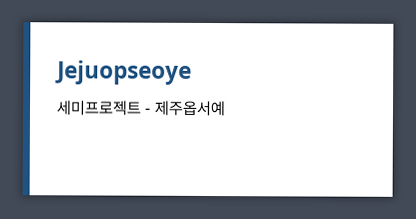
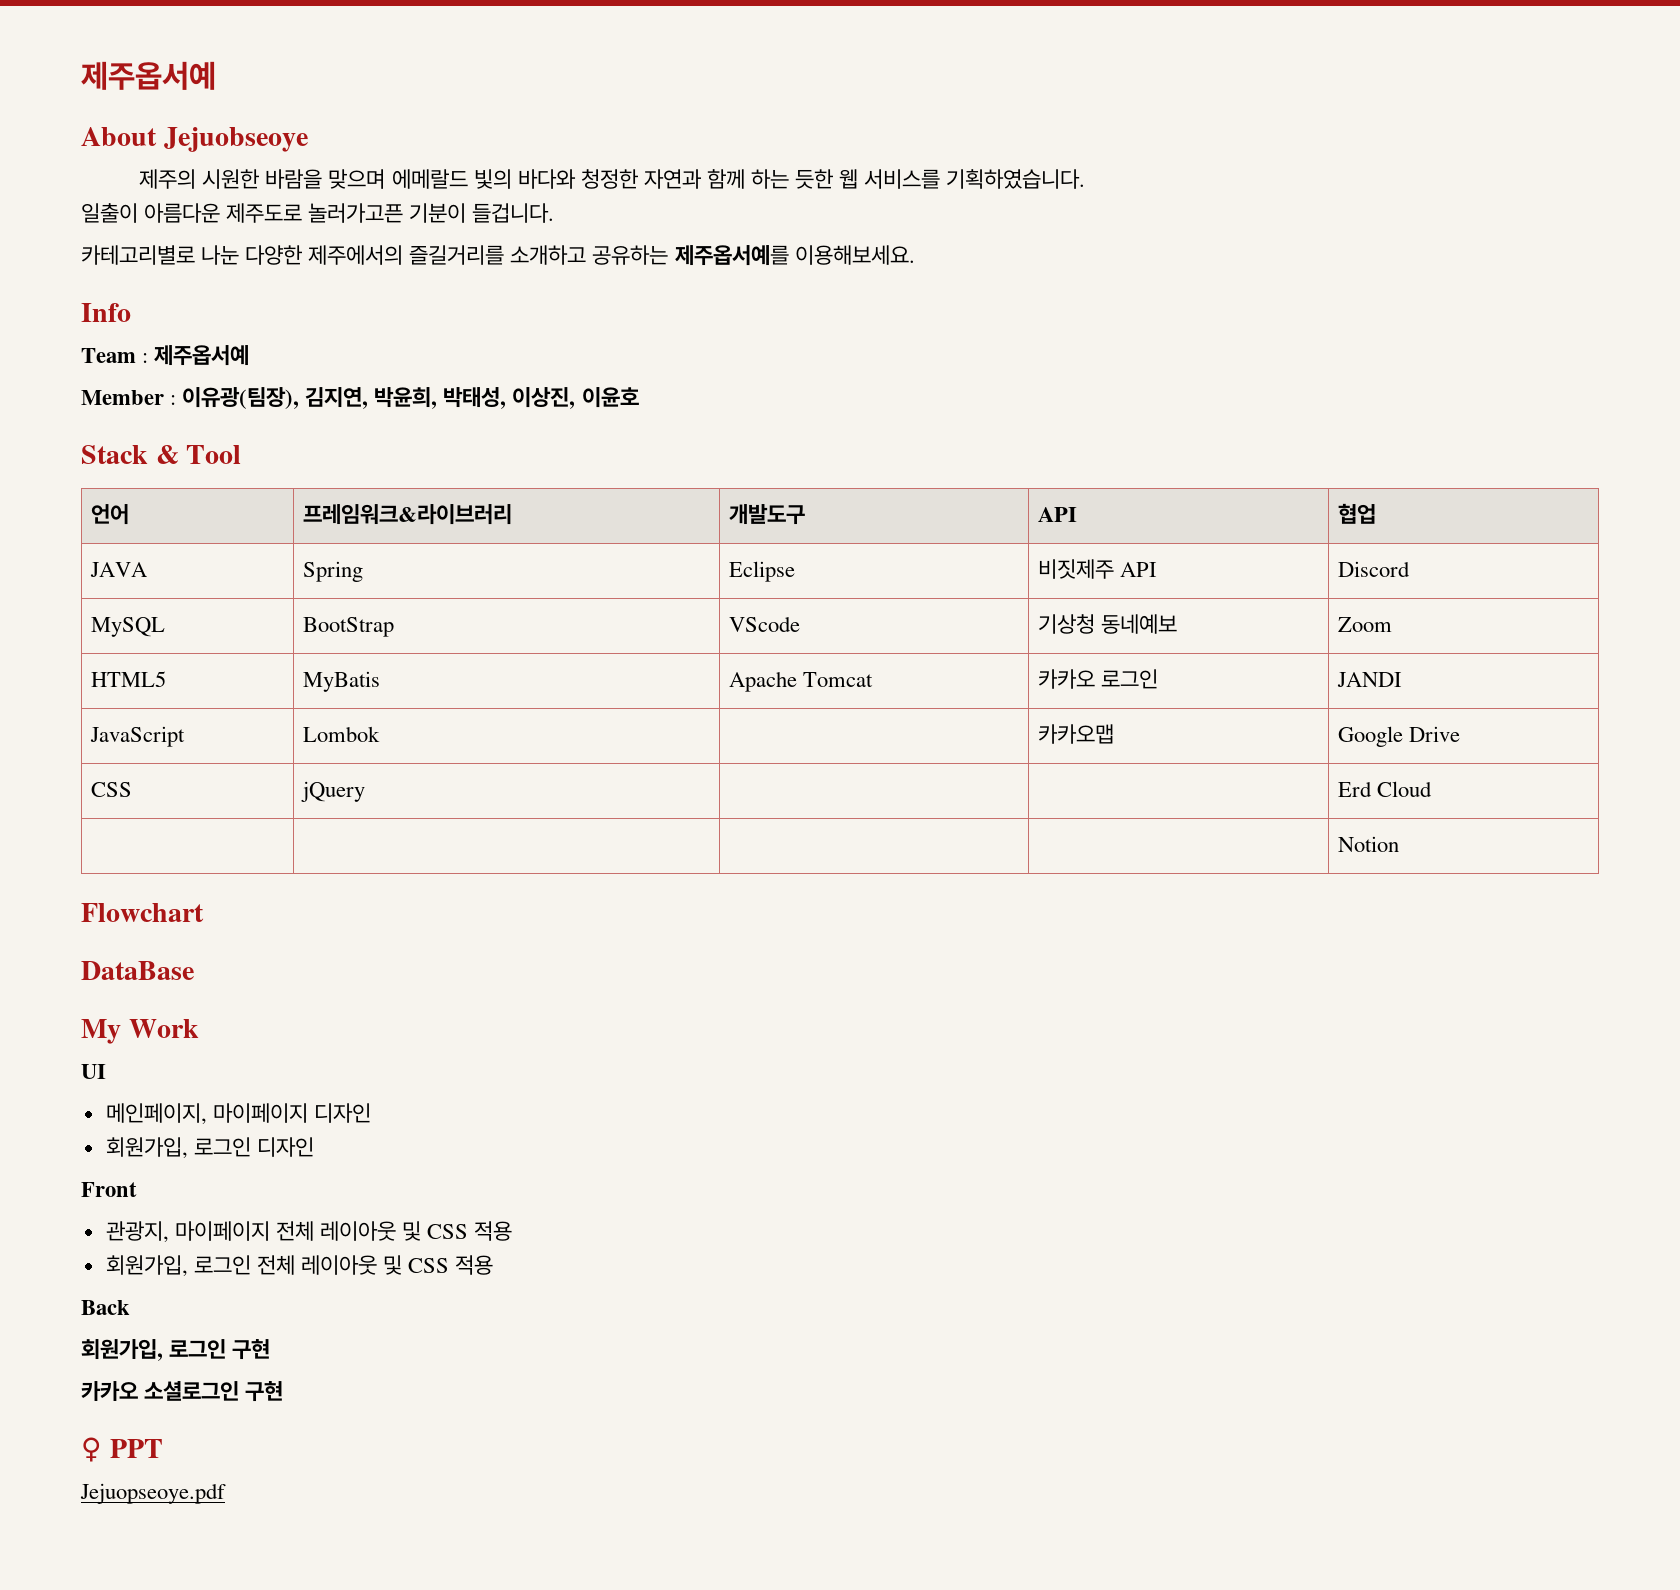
[55,60,192,85] [56,100,226,117] Jejuopseoye // 세미프로젝트 - 제주옵서예 -> [81,61,216,90] [81,127,308,152] [139,169,1086,189] [81,203,555,223] [81,245,915,266] [81,303,131,322] [81,345,250,366] [81,387,639,409] [81,445,242,464] [91,504,130,525] [303,504,513,525] [729,504,806,525] [1038,507,1078,522] [1338,503,1377,524] [90,562,148,577] [303,561,364,582] [729,561,796,582] [1038,559,1158,579] [1338,561,1411,577] [91,617,166,637] [303,617,395,637] [729,616,801,632] [1038,614,1178,634] [1338,617,1393,632] [91,671,167,687] [303,671,381,692] [729,671,874,692] [1038,669,1159,689] [1337,672,1403,687] [90,726,186,747] [303,726,381,742] [1038,724,1115,744] [1338,726,1461,747] [91,782,133,797] [301,781,366,802] [1338,781,1433,797] [1338,836,1400,852] [81,903,204,922] [81,961,194,980] [81,1019,199,1044] [81,1064,106,1079] [105,1103,371,1125] [105,1137,314,1159] [81,1182,137,1197] [105,1221,513,1243] [105,1255,494,1277] [81,1300,130,1315] [81,1339,271,1361] [81,1381,284,1402] [81,1437,163,1462] [80,1483,226,1504] 제주옵서예 // About Jejuobseoye // 제주의 시원한 바람을 맞으며 에메랄드 빛의 바다와 청정한 자연과 함께 하는 듯한 웹 서비스를 기획하였습니다. // 일출이 아름다운 제주도로 놀러가고픈 기분이 들겁니다. // 카테고리별로 나눈 다양한 제주에서의 즐길거리를 소개하고 공유하는 제주옵서예를 이용해보세요. // Info // Team : 제주옵서예 // Member : 이유광(팀장), 김지연, 박윤희, 박태성, 이상진, 이윤호 // Stack & Tool // 언어 | 프레임워크&라이브러리 | 개발도구 | API | 협업 // JAVA | Spring | Eclipse | 비짓제주 API | Discord // MySQL | BootStrap | VScode | 기상청 동네예보 | Zoom // HTML5 | MyBatis | Apache Tomcat | 카카오 로그인 | JANDI // JavaScript | Lombok | | 카카오맵 | Google Drive // CSS | jQuery | | | Erd Cloud // | | | | Notion // Flowchart // DataBase // My Work // UI // 메인페이지, 마이페이지 디자인 // 회원가입, 로그인 디자인 // Front // 관광지, 마이페이지 전체 레이아웃 및 CSS 적용 // 회원가입, 로그인 전체 레이아웃 및 CSS 적용 // Back // 회원가입, 로그인 구현 // 카카오 소셜로그인 구현 // ♀ PPT // Jejuopseoye.pdf

